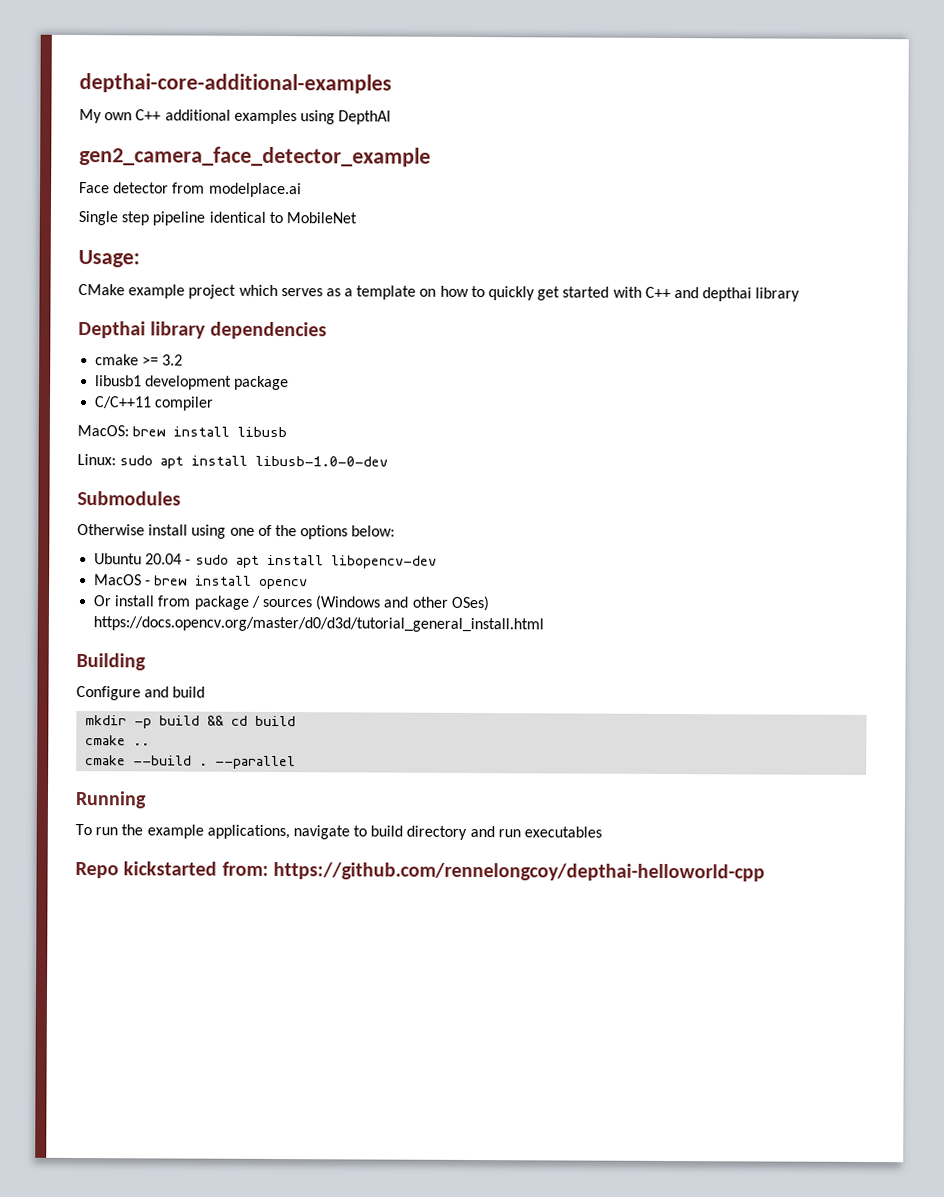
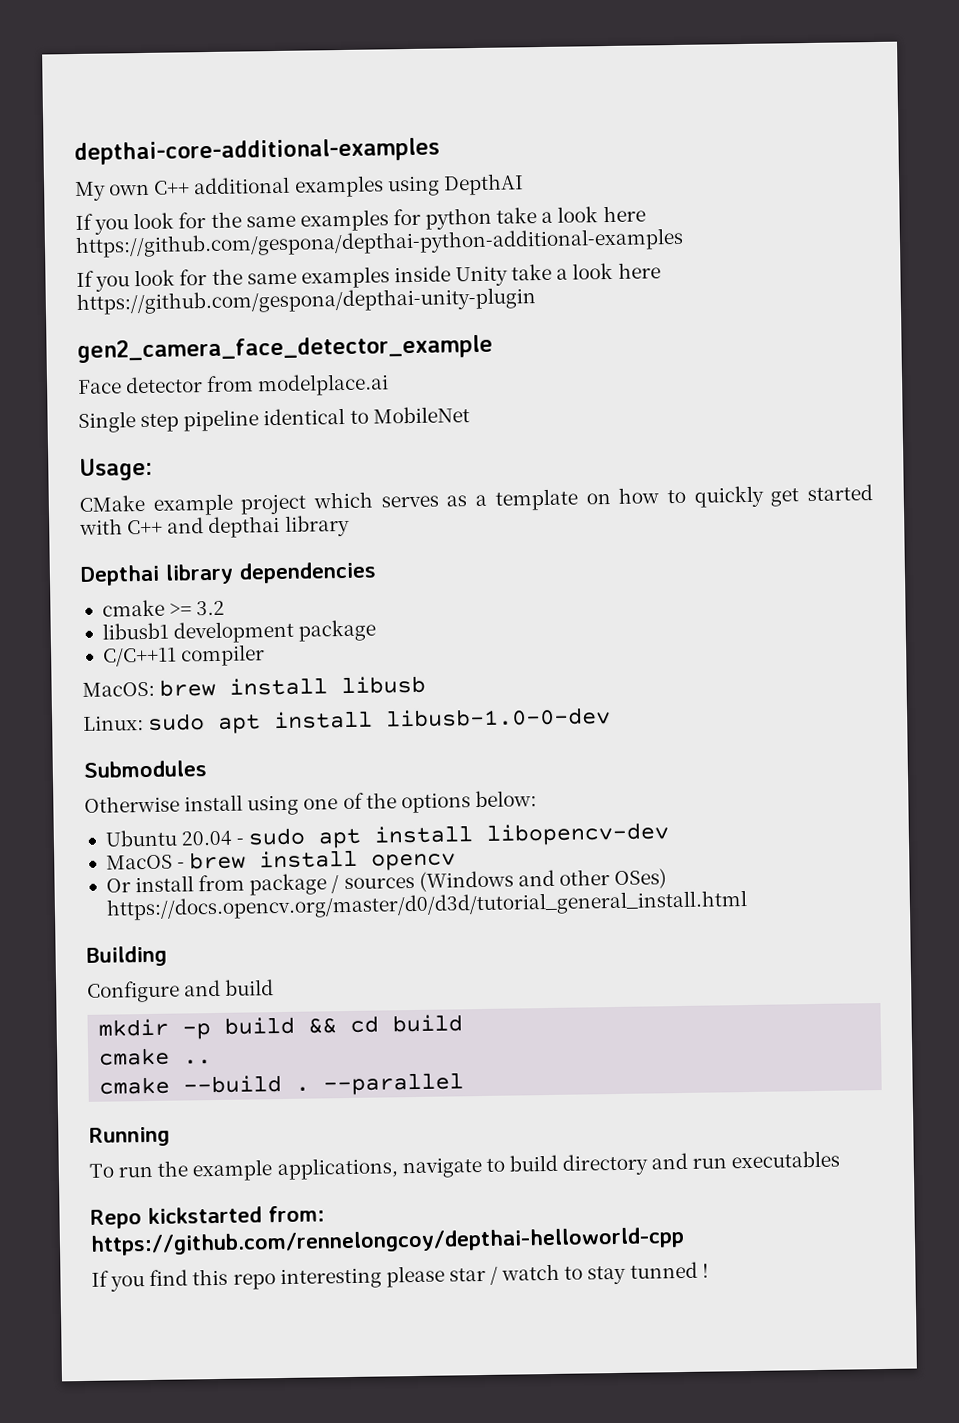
(392, 117) none -> [75,205,646,235] [75,227,684,259] [76,262,661,292] [76,287,536,315] // If you look for the same examples for python take a look here https://github.com/gespona/depthai-python-additional-examples // If you look for the same examples inside Unity take a look here https://github.com/gespona/depthai-unity-plugin
(765, 871) none -> [91,1261,709,1292] // If you find this repo interesting please star / watch to stay tunned !

